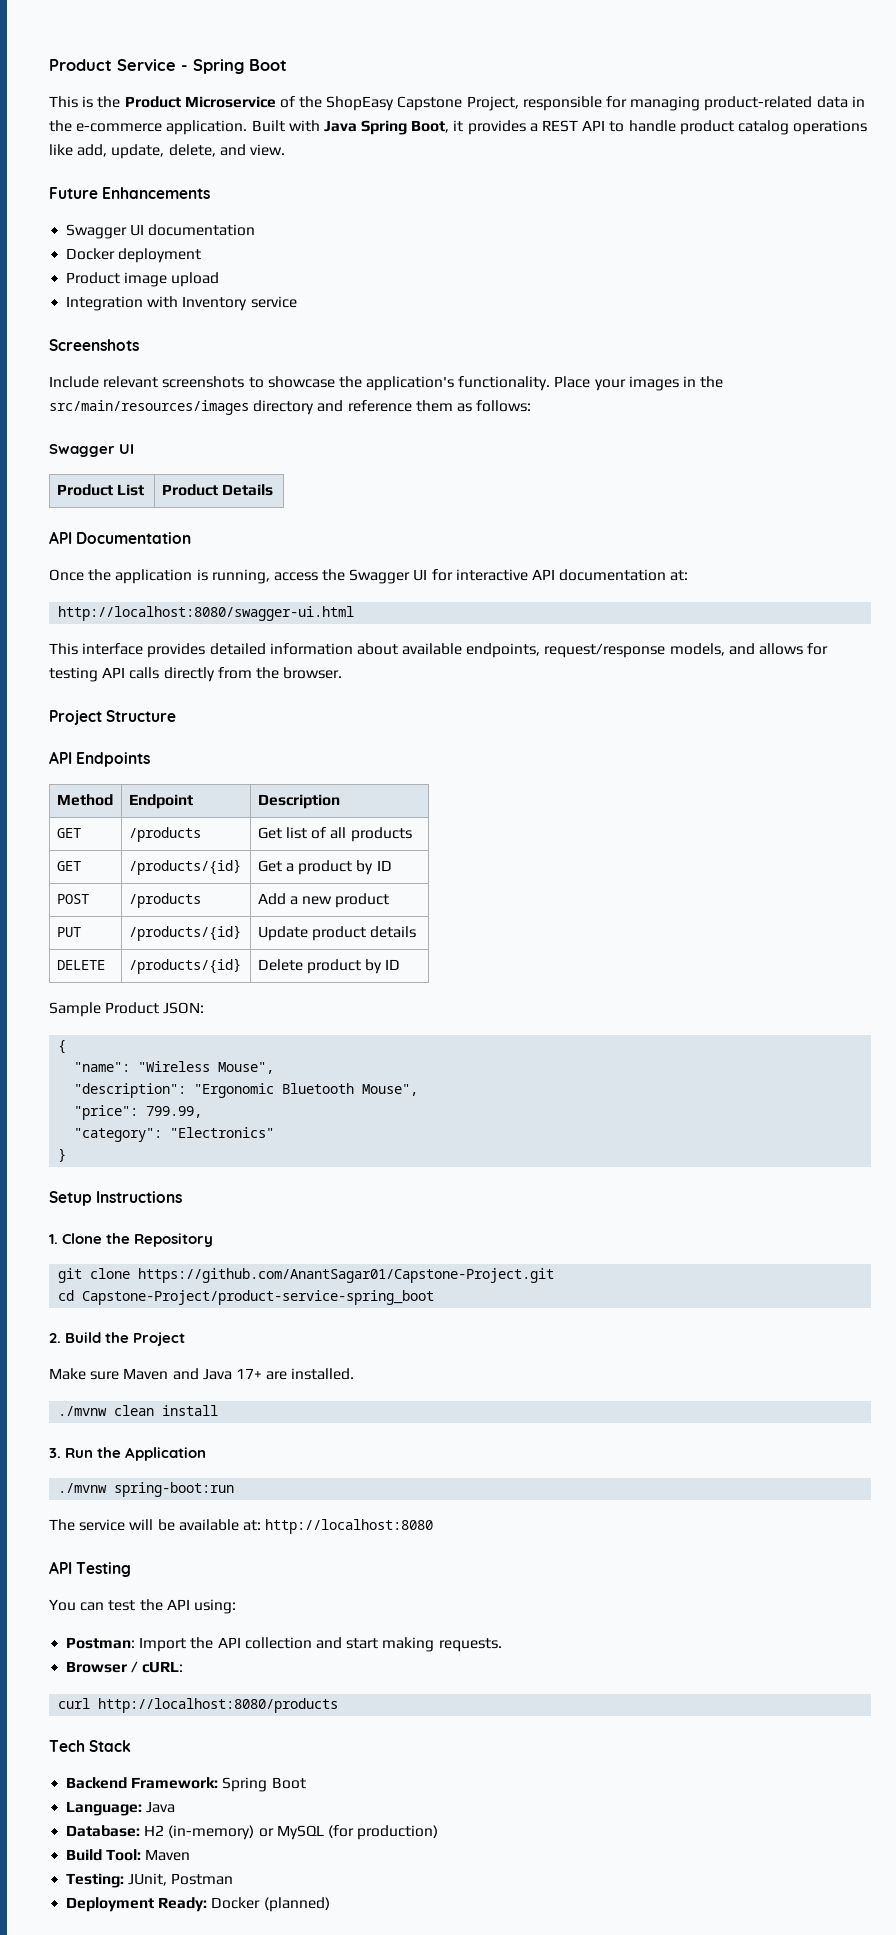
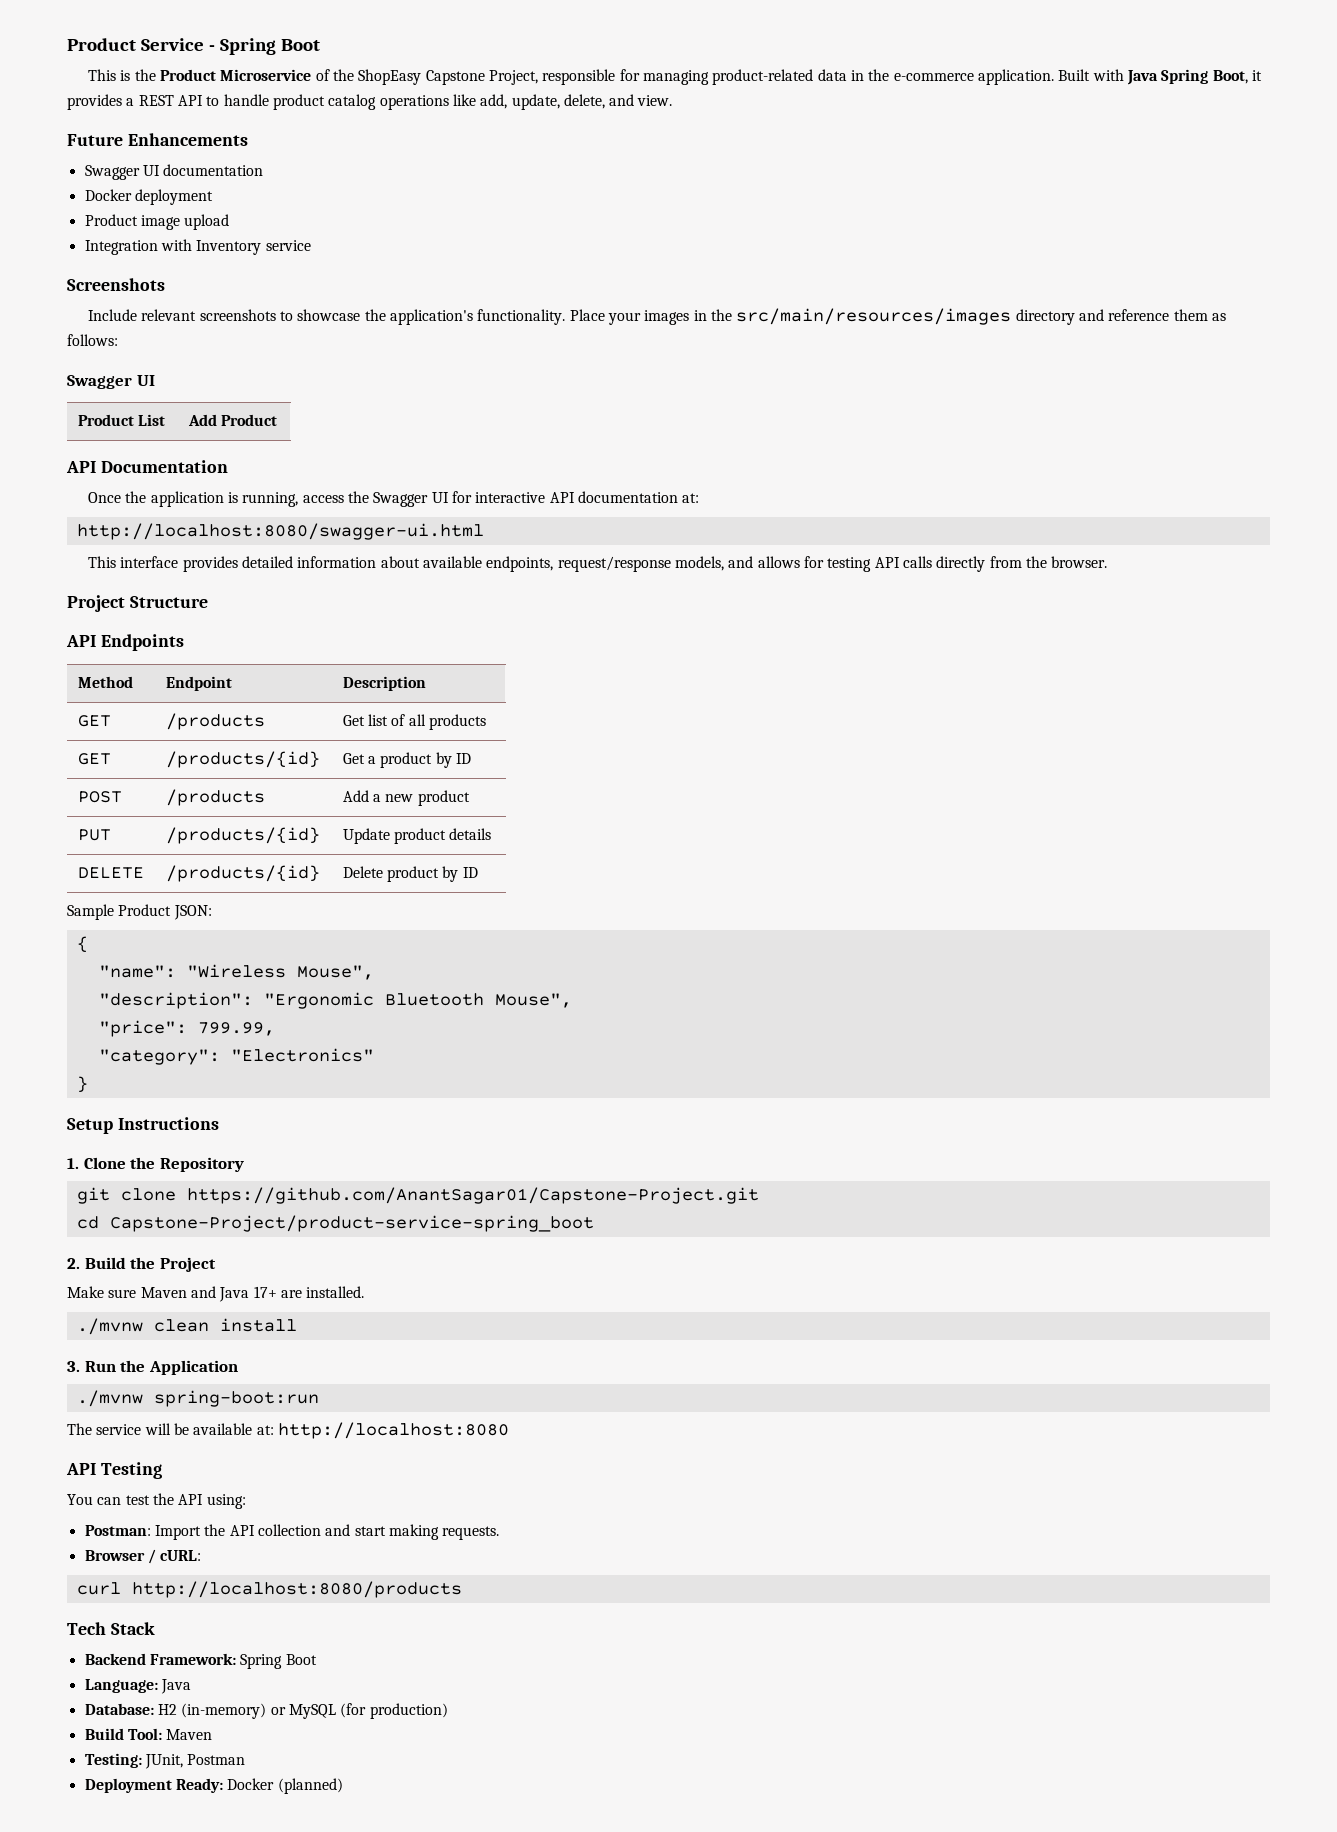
[161,484,274,496] Product Details -> [187,414,278,426] Add Product

